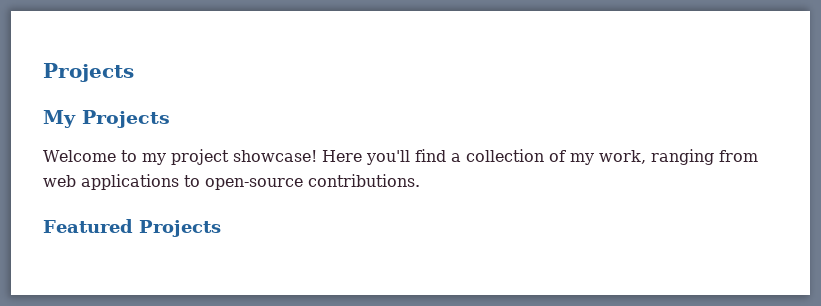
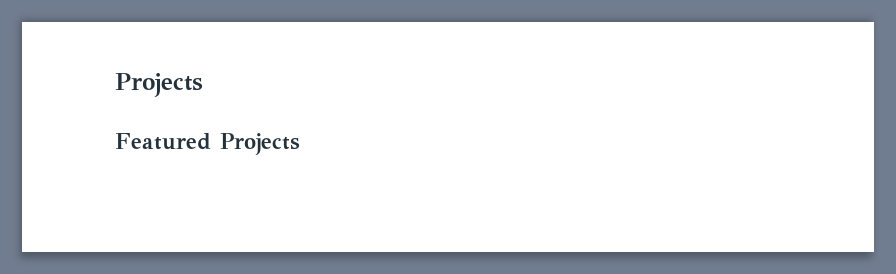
[43,63,134,82] [43,110,170,128] [43,149,758,165] [43,174,420,190] Projects // My Projects // Welcome to my project showcase! Here you'll find a collection of my work, ranging from web applications to open-source contributions. -> [115,73,203,97] Projects

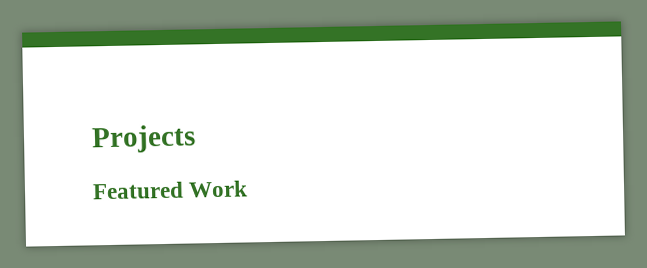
[220,133,300,155] Projects -> [188,180,249,198] Work

